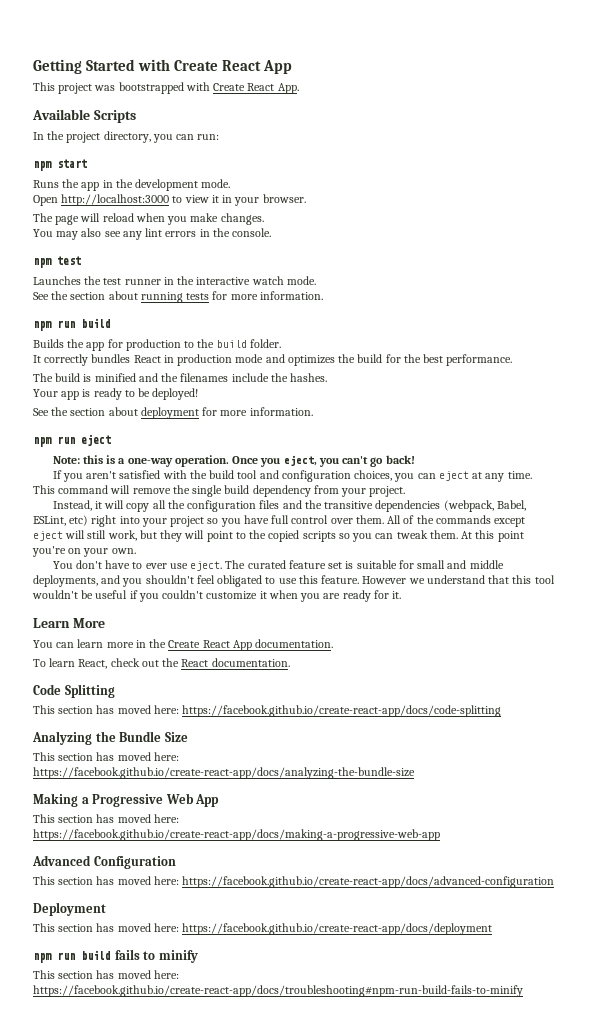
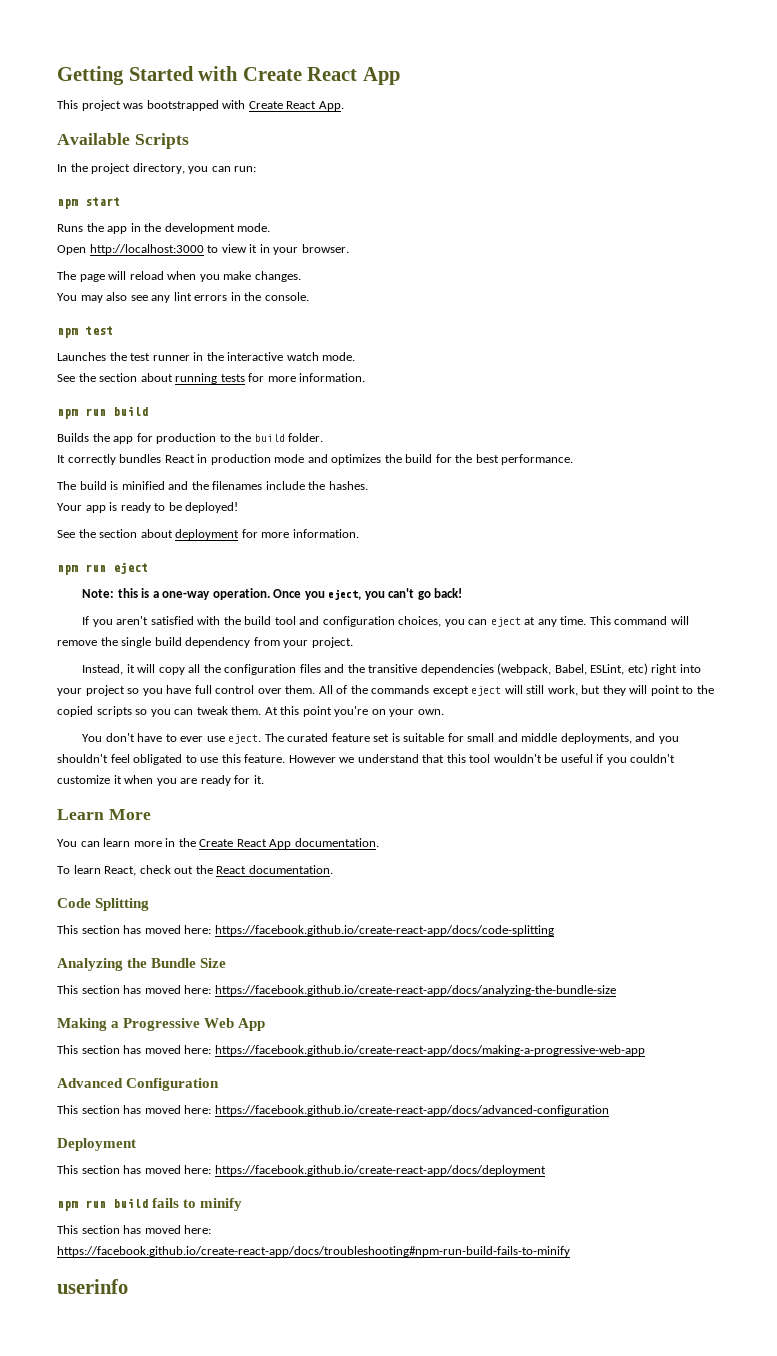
(523, 991) none -> [57,1279,128,1294] // userinfo

